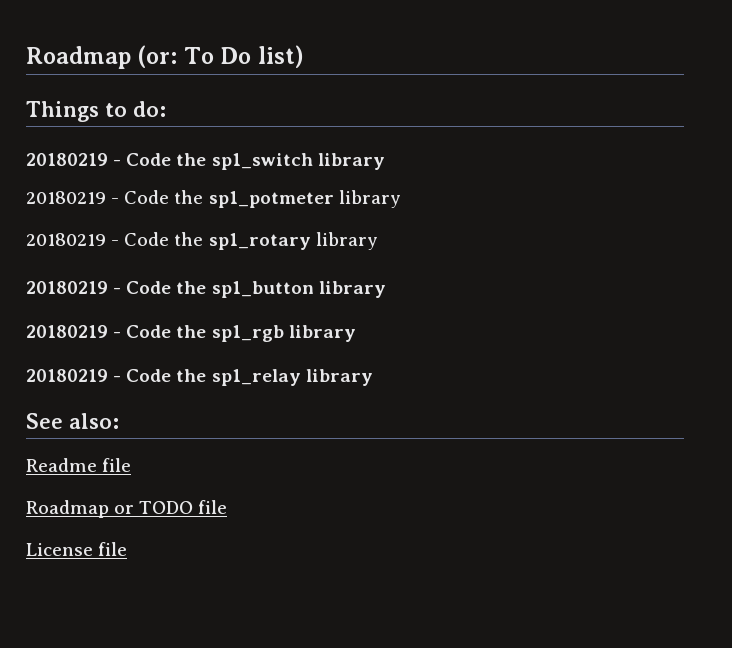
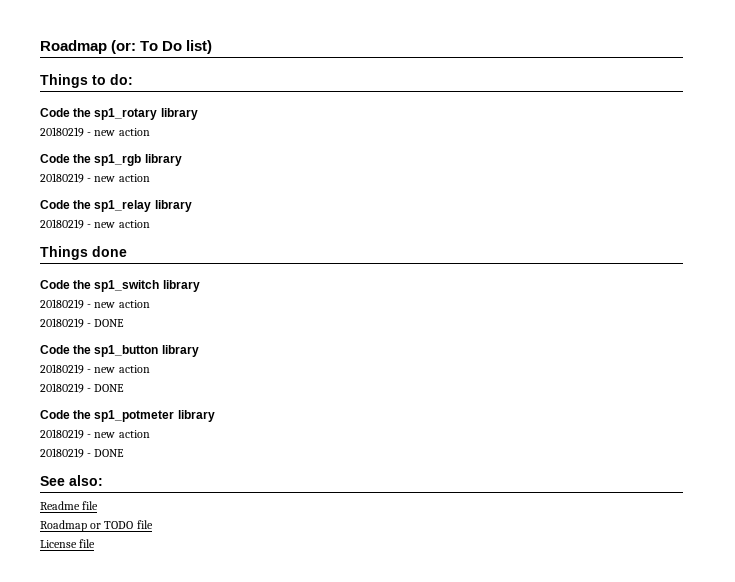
[26,153,122,166] 20180219 - -> [40,108,198,120] [40,127,150,137] [40,154,182,166] [40,173,150,183] [40,200,192,212] [40,219,150,229] [40,246,127,260] Code the sp1_rotary library // 20180219 - new action // Code the sp1_rgb library // 20180219 - new action // Code the sp1_relay library // 20180219 - new action // Things done //
(120, 201) none -> [94,300,150,308] [40,318,125,328] [40,345,199,357] [40,364,150,374] [40,383,125,393] new action // 20180219 - DONE // Code the sp1_button library // 20180219 - new action // 20180219 - DONE //
[124,232,378,250] [26,281,386,298] [26,325,356,342] [26,369,373,386] Code the sp1_rotary library // 20180219 - Code the sp1_button library // 20180219 - Code the sp1_rgb library // 20180219 - Code the sp1_relay library -> [94,430,150,438] [40,448,125,458] new action // 20180219 - DONE

